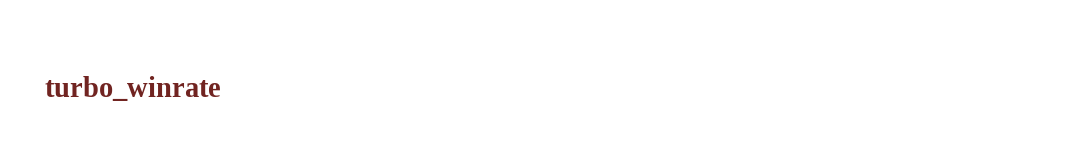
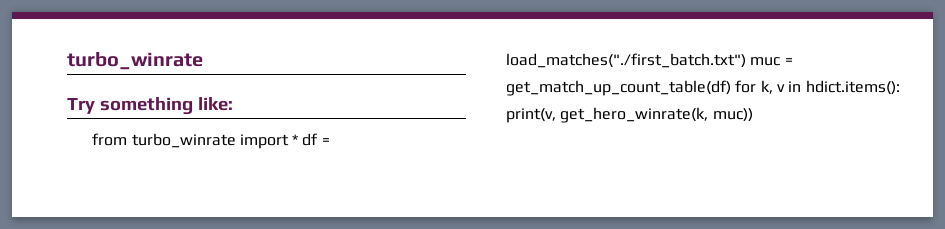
[45,76,221,101] turbo_winrate -> [67,52,203,70] [67,97,233,115] [92,133,330,149] [506,53,793,68] [506,80,900,96] [506,107,753,123] turbo_winrate // Try something like: // from turbo_winrate import * df = load_matches("./first_batch.txt") muc = get_match_up_count_table(df) for k, v in hdict.items(): print(v, get_hero_winrate(k, muc))

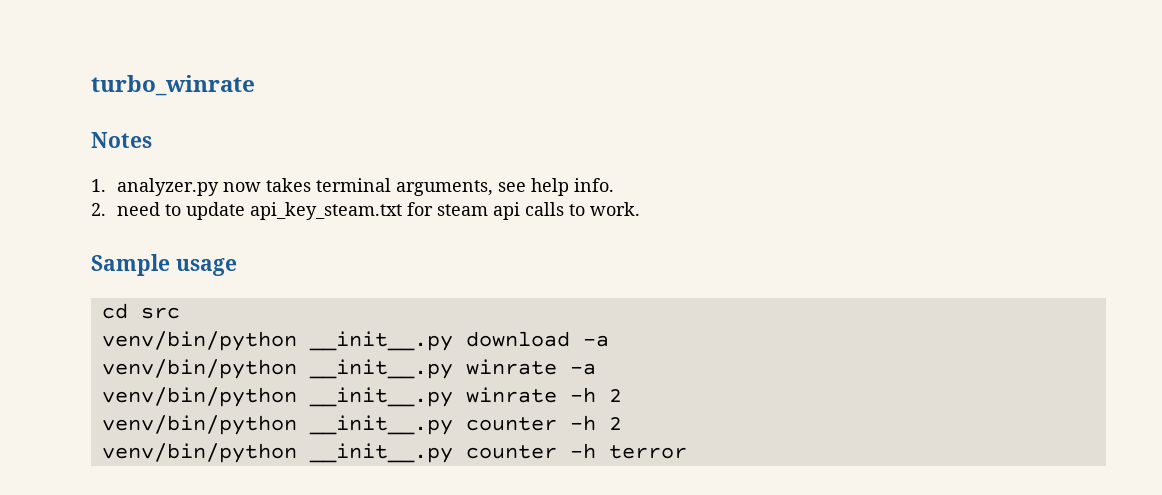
[67,97,233,115] [92,133,330,149] [506,53,793,68] [506,80,900,96] [506,107,753,123] Try something like: // from turbo_winrate import * df = load_matches("./first_batch.txt") muc = get_match_up_count_table(df) for k, v in hdict.items(): print(v, get_hero_winrate(k, muc)) -> [91,132,152,148] [91,178,614,196] [91,202,640,220] [91,254,237,276] [101,303,180,319] [101,331,609,351] [101,359,596,379] [101,387,622,407] [101,415,622,435] [101,443,687,463] Notes // 1. analyzer.py now takes terminal arguments, see help info. // 2. need to update api_key_steam.txt for steam api calls to work. // Sample usage // cd src // venv/bin/python __init__.py download -a // venv/bin/python __init__.py winrate -a // venv/bin/python __init__.py winrate -h 2 // venv/bin/python __init__.py counter -h 2 // venv/bin/python __init__.py counter -h terror

